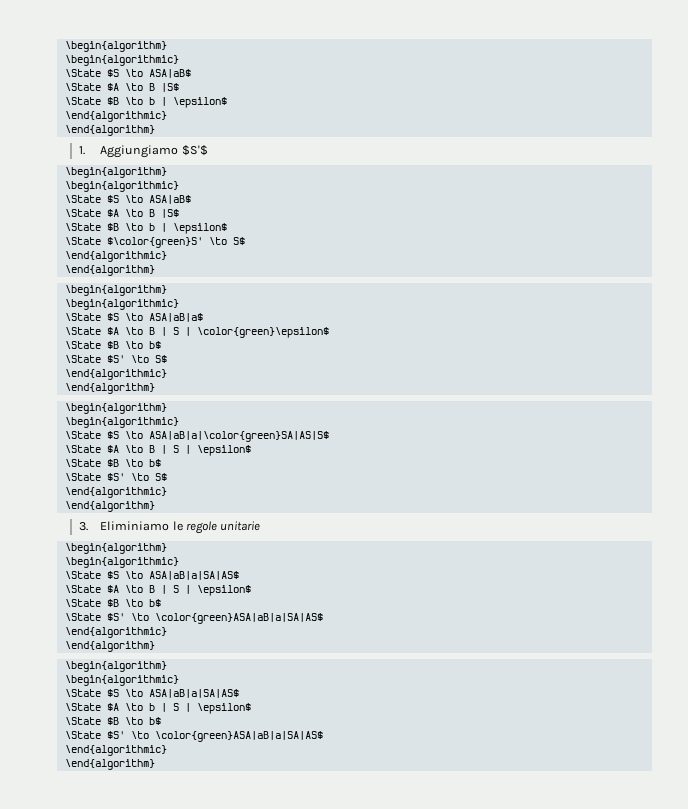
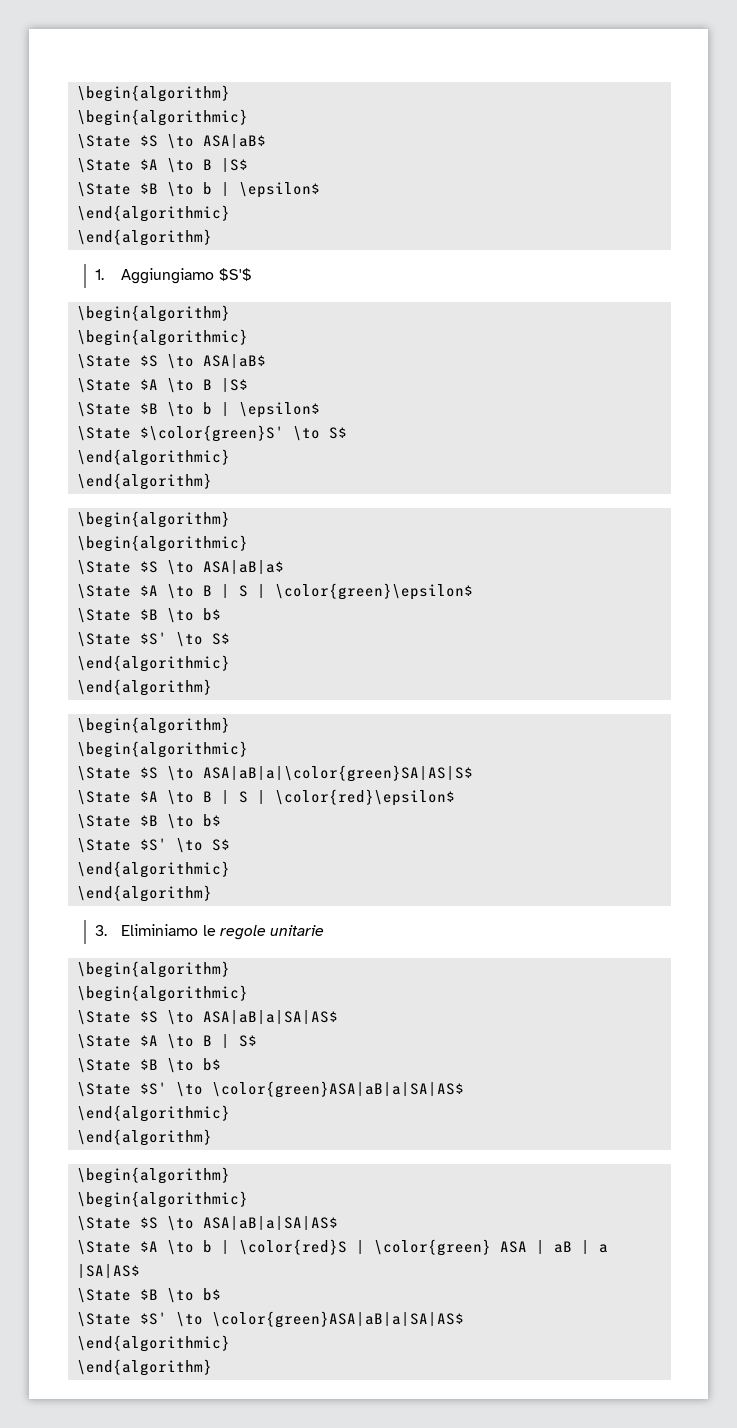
[196,445,251,456] \epsilon$ -> [275,789,456,806] \color{red}\epsilon$
[172,585,251,596] S | \epsilon$ -> [239,1035,258,1047] S$
[172,703,251,714] S | \epsilon$ -> [239,1239,609,1256] [77,1264,141,1278] \color{red}S | \color{green} ASA | aB | a |SA|AS$

